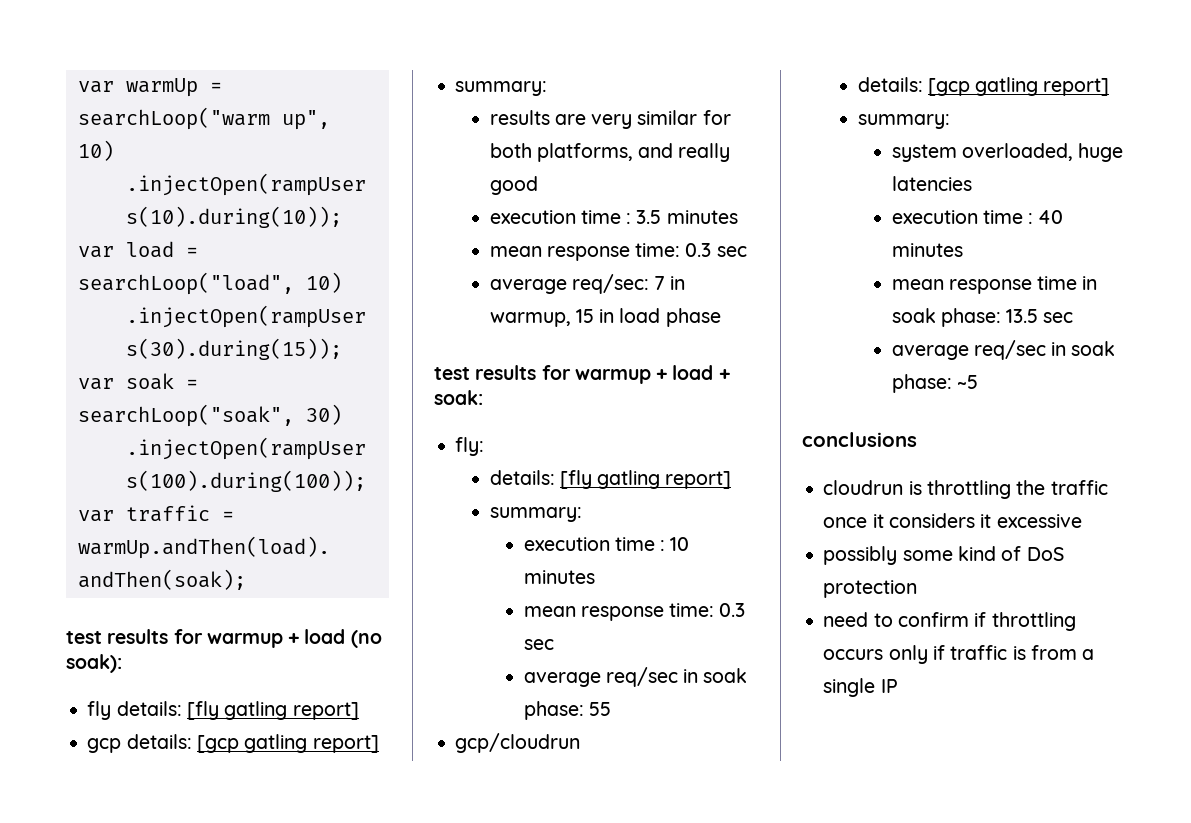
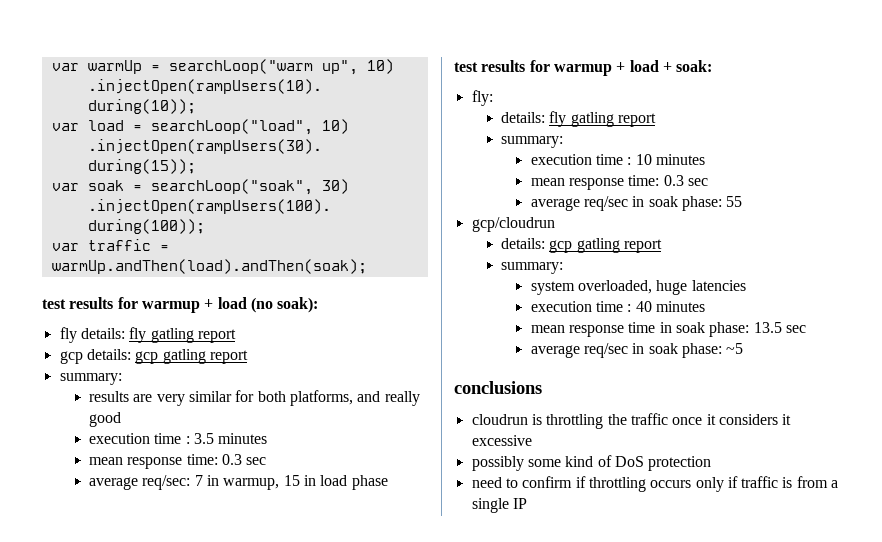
[186,701,359,720] [fly gatling report] -> [129,327,236,343] fly gatling report
[196,734,379,753] [gcp gatling report] -> [135,349,248,364] gcp gatling report
[559,470,732,489] [fly gatling report] -> [549,111,657,127] fly gatling report
[927,77,1110,96] [gcp gatling report] -> [549,238,663,253] gcp gatling report

